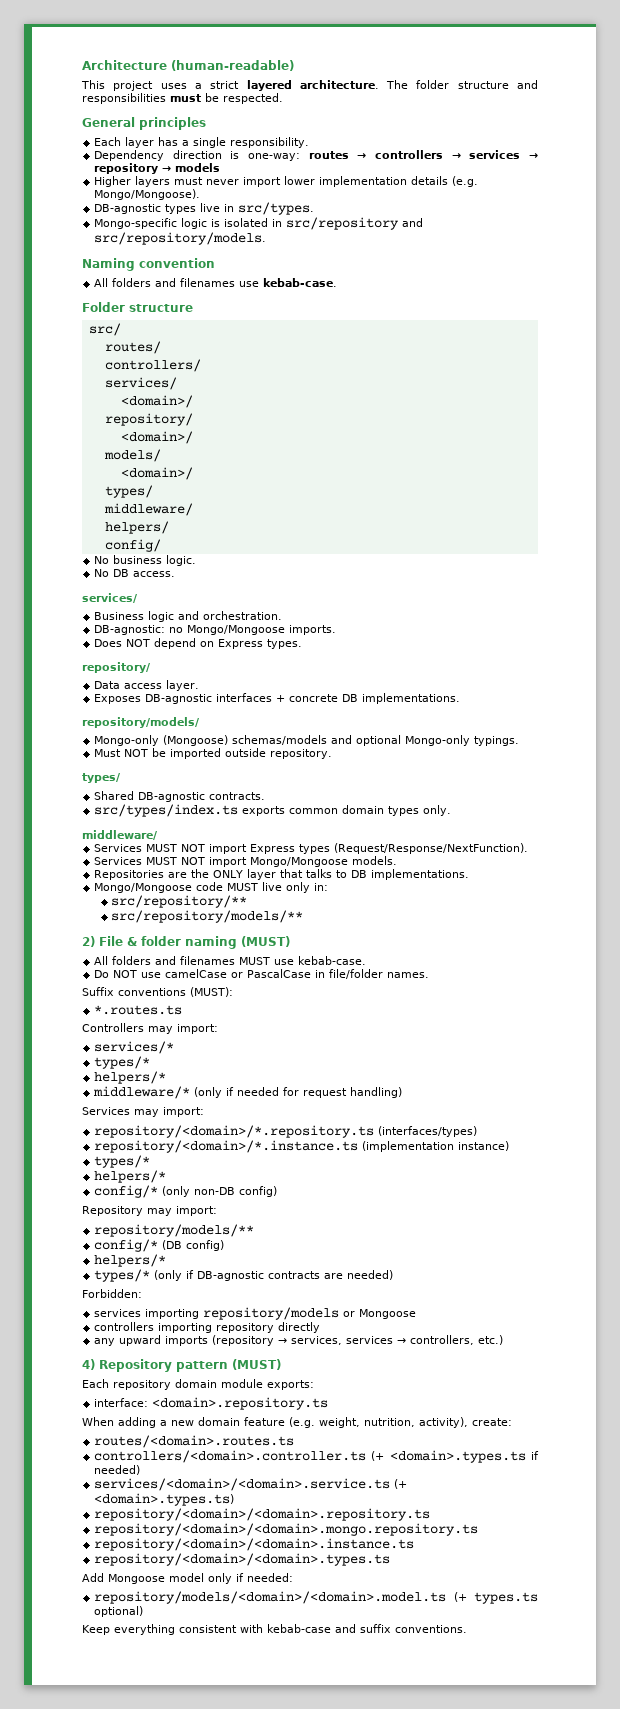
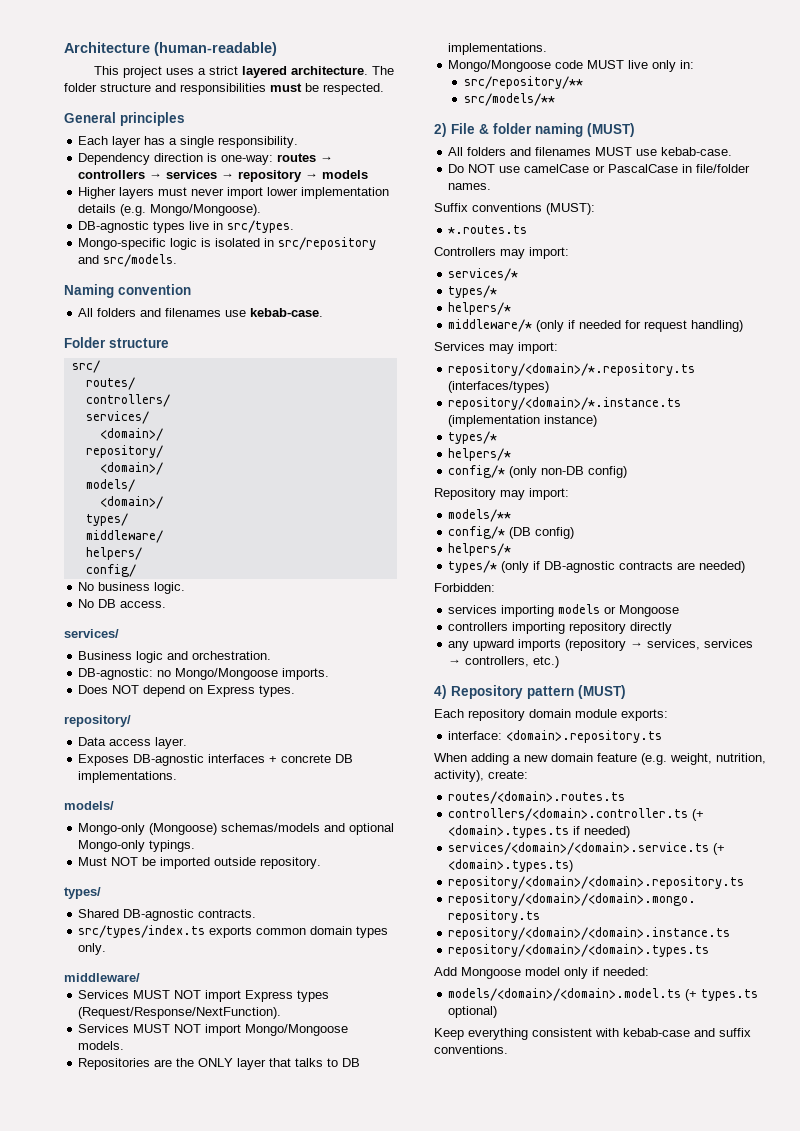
[94,232,267,245] src/repository/models. -> [103,254,178,267] src/models.
[82,717,200,728] repository/models/ -> [64,801,114,810] models/
[111,910,304,923] src/repository/models/** -> [464,93,556,106] src/models/**
[94,1224,255,1237] repository/models/** -> [448,509,512,522] models/**
[203,1307,340,1320] repository/models -> [558,604,601,614] models
[94,1591,447,1604] repository/models/<domain>/<domain>.model.ts -> [448,988,682,1001] models/<domain>/<domain>.model.ts

